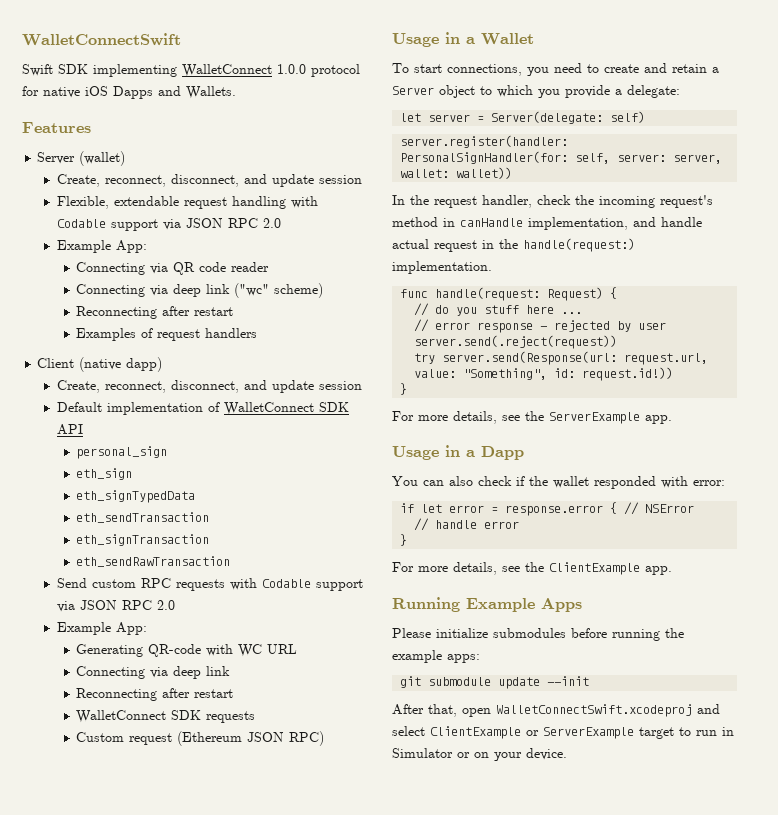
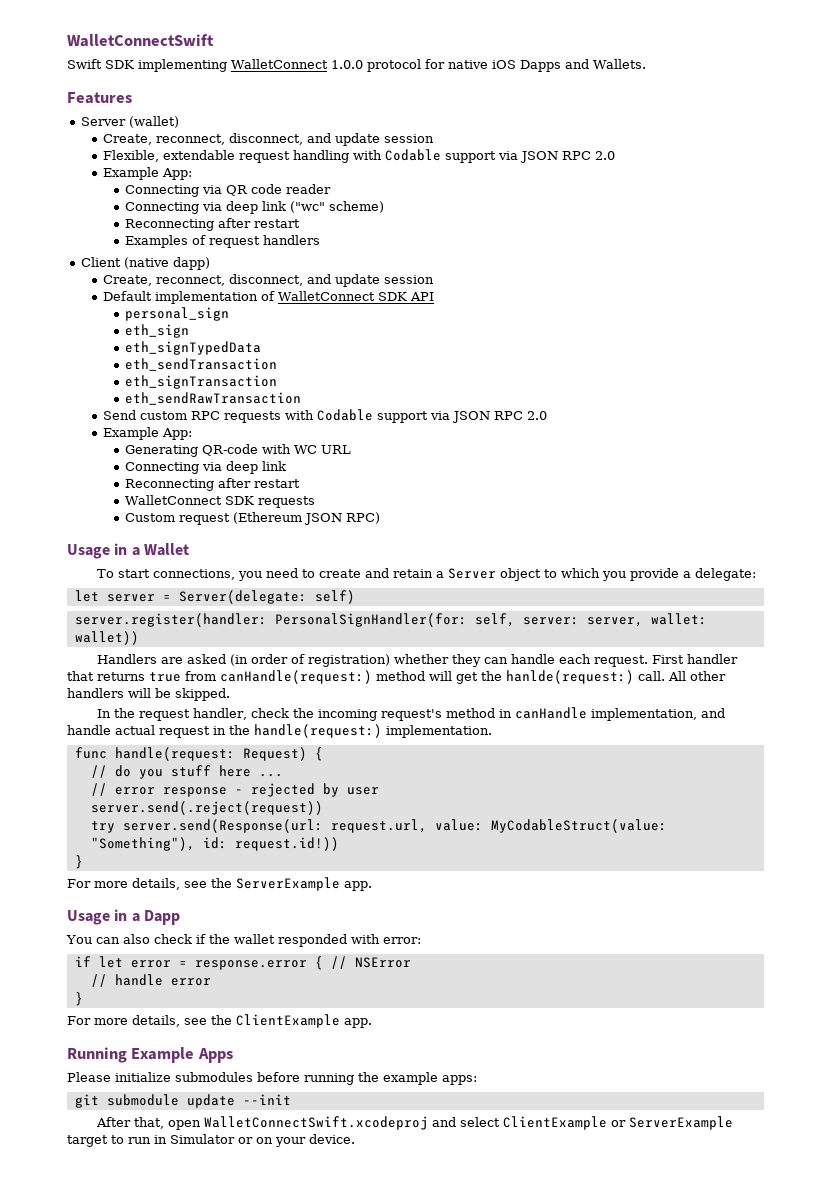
(513, 173) none -> [97,654,739,667] [67,670,726,684] [67,688,230,701] // Handlers are asked (in order of registration) whether they can handle each request. First handler that returns true from canHandle(request:) method will get the hanlde(request:) call. All other handlers will be skipped.
[463,368,548,380] "Something", -> [490,819,667,833] [90,837,195,851] MyCodableStruct(value: "Something"),

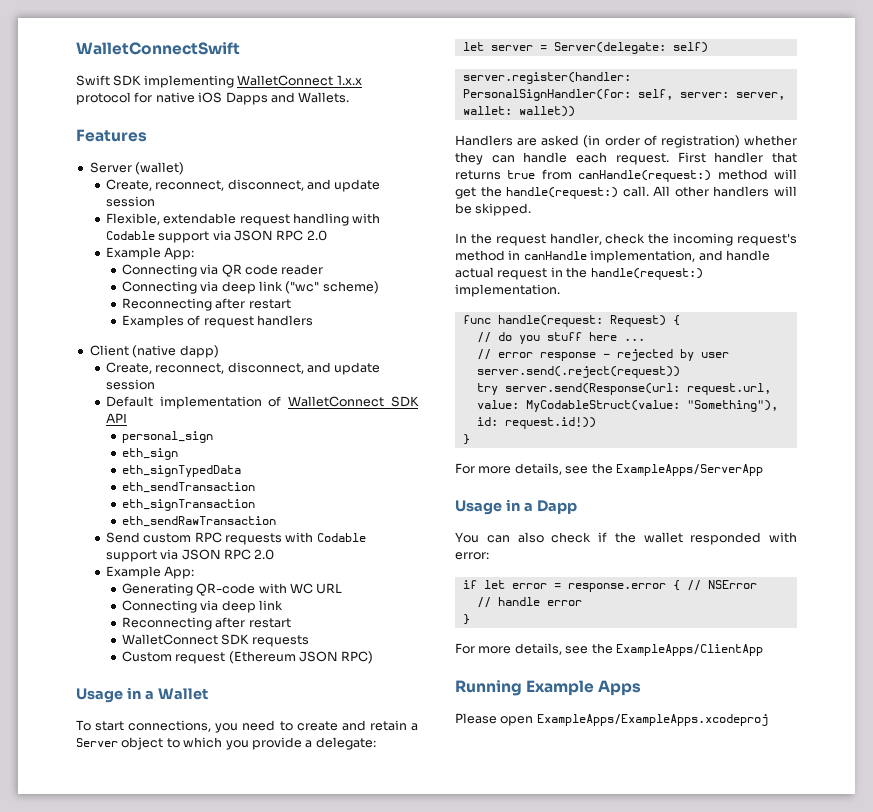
[330,60,363,69] 1.0.0 -> [336,75,362,85] 1.x.x
[506,670,634,684] hanlde(request:) -> [506,187,619,199] handle(request:)
[236,877,372,891] ServerExample app. -> [615,464,763,476] ExampleApps/ServerApp
[236,1014,372,1028] ClientExample app. -> [615,644,763,656] ExampleApps/ClientApp
[115,1072,477,1085] [74,1094,291,1108] [96,1116,734,1130] [67,1134,355,1147] initialize submodules before running the example apps: // git submodule update --init // After that, open WalletConnectSwift.xcodeproj and select ClientExample or ServerExample target to run in Simulator or on your device. -> [500,714,768,726] open ExampleApps/ExampleApps.xcodeproj

